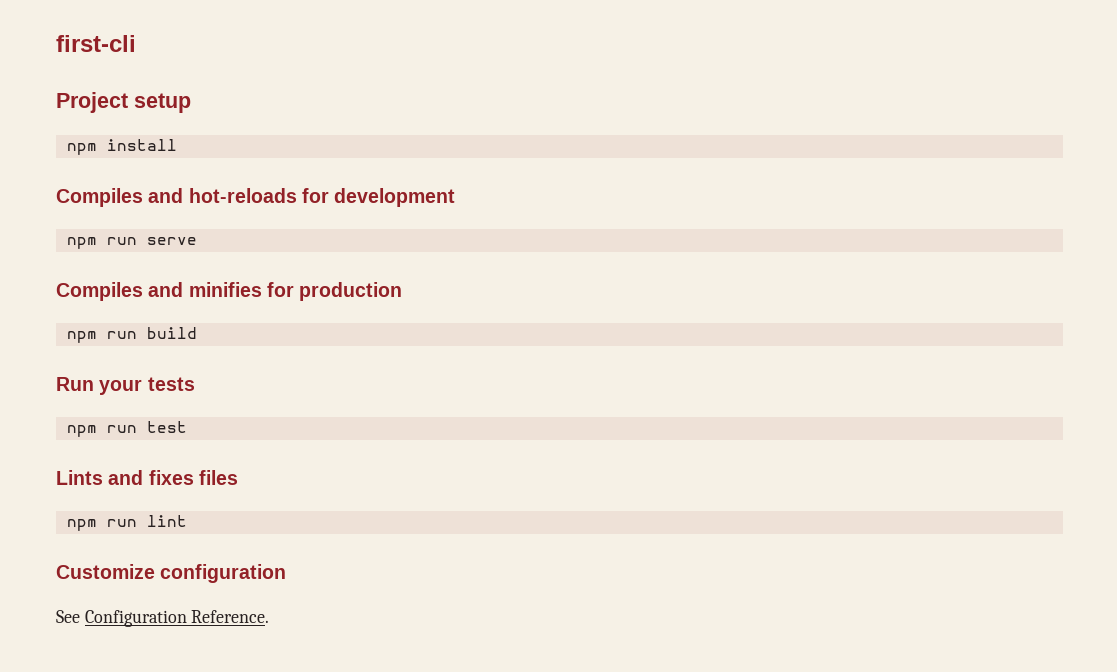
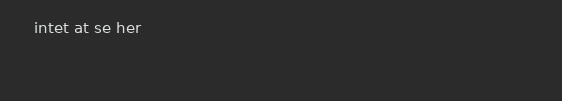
[56,35,136,52] [56,92,191,113] [66,139,177,155] [56,188,456,207] [66,237,197,249] [56,282,403,301] [66,327,197,343] [56,377,195,395] [66,421,187,437] [56,470,238,485] [66,515,187,531] [56,564,287,583] [56,610,270,627] first-cli // Project setup // npm install // Compiles and hot-reloads for development // npm run serve // Compiles and minifies for production // npm run build // Run your tests // npm run test // Lints and fixes files // npm run lint // Customize configuration // See Configuration Reference. -> [34,22,142,33] intet at se her

